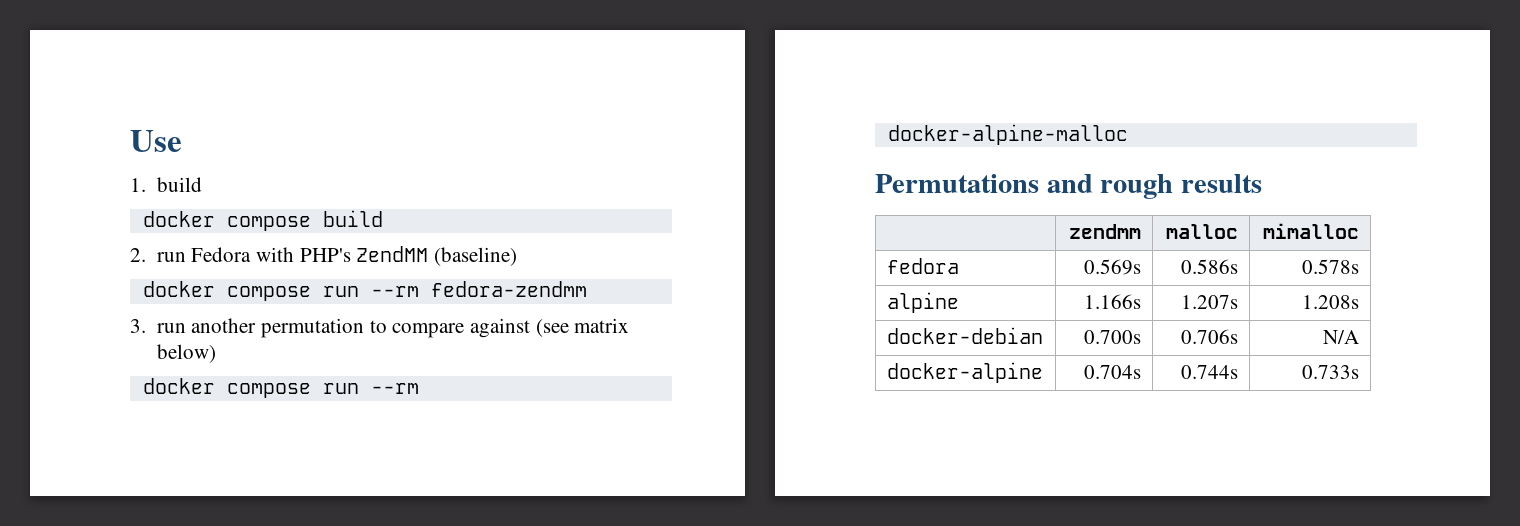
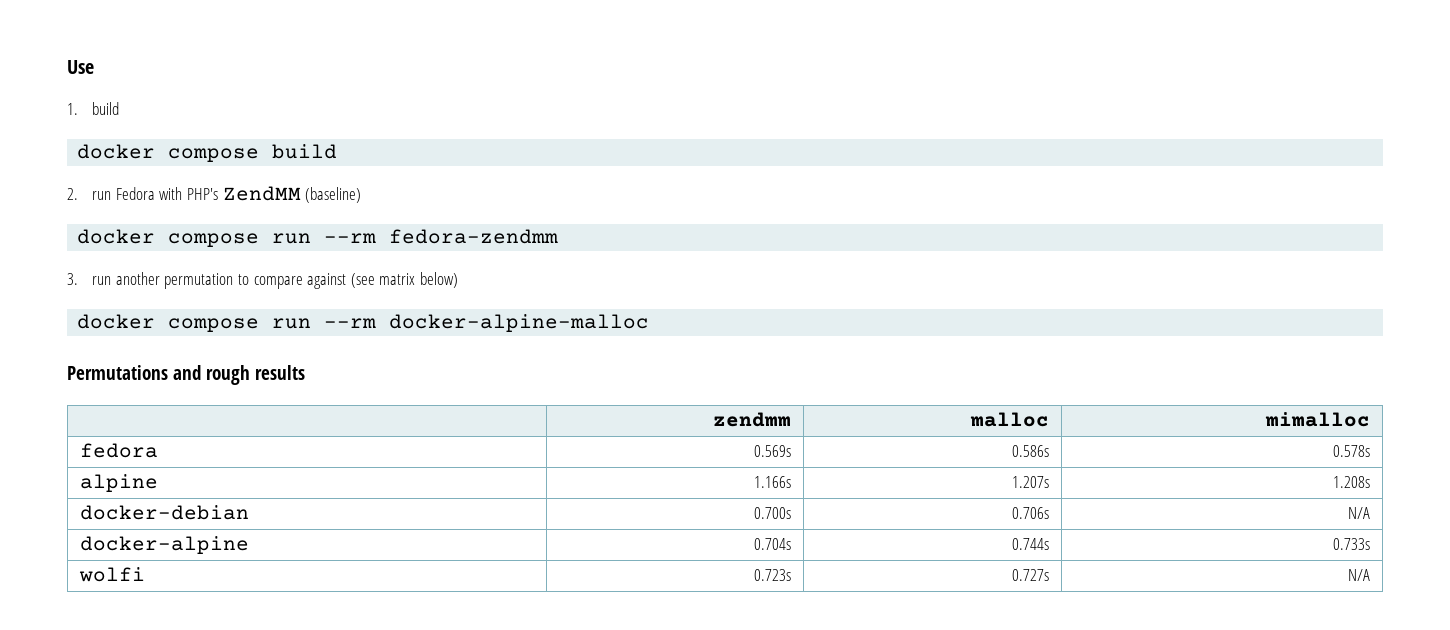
(1360, 372) none -> [79,567,146,582] [753,569,791,581] [1011,569,1049,581] [1347,569,1370,581] // wolfi | 0.723s | 0.727s | N/A

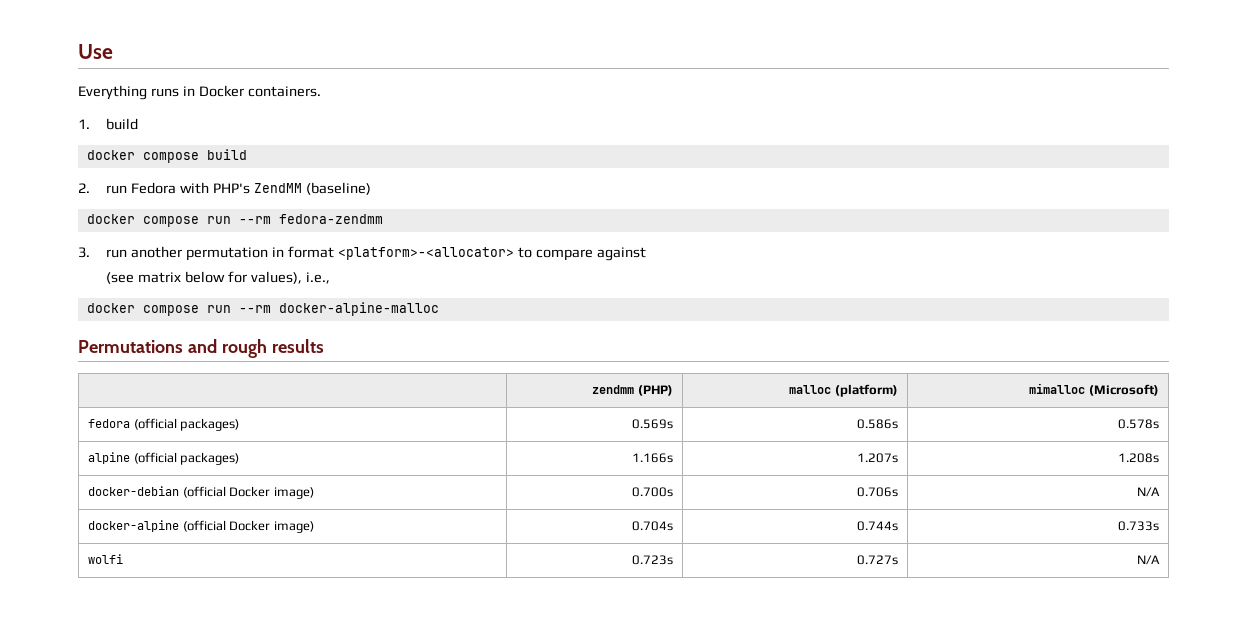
(94, 67) none -> [78,85,321,100] // Everything runs in Docker containers.
(234, 281) none -> [271,246,514,260] in format <platform>-<allocator>
(347, 281) none -> (646, 254) //
[419,272,458,288] below) -> [185,271,330,284] below for values), i.e.,
(791, 419) none -> [637,385,673,396] (PHP)
(1049, 419) none -> [834,384,898,397] (platform)
(1370, 419) none -> [1088,384,1159,396] (Microsoft)
(159, 450) none -> [133,418,240,431] (official packages)
(159, 483) none -> [133,452,240,465] (official packages)
(250, 512) none -> [182,486,314,499] (official Docker image)
(250, 545) none -> [182,520,314,533] (official Docker image)

